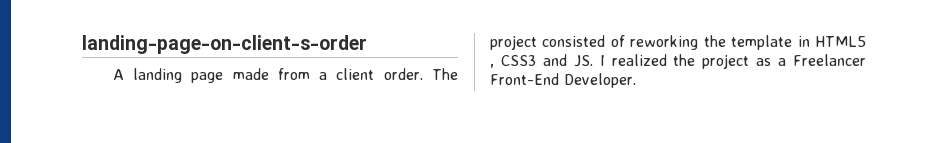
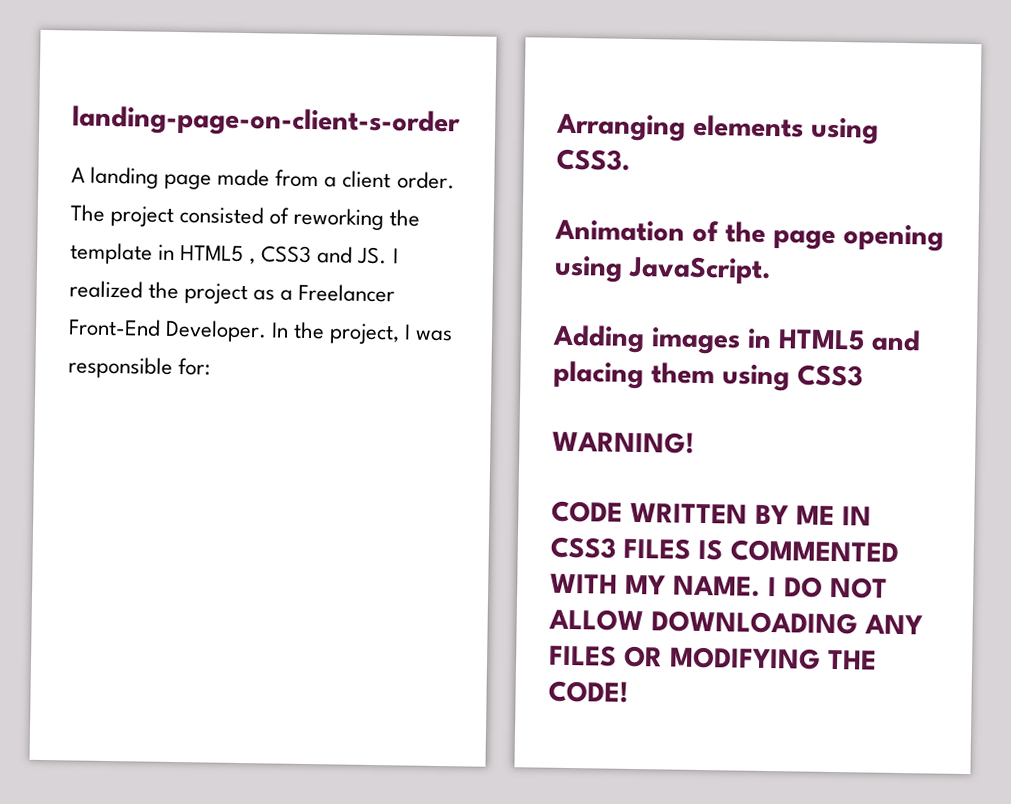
(636, 80) none -> [271,321,454,345] [68,356,212,379] [555,113,879,145] [556,148,631,171] [554,219,944,252] [554,255,772,285] [552,324,921,355] [553,360,863,392] [552,430,695,454] [551,500,872,526] [550,536,899,563] [550,573,888,599] [548,608,923,635] [549,644,877,670] [548,680,629,703] In the project, I was responsible for: // Arranging elements using CSS3. // Animation of the page opening using JavaScript. // Adding images in HTML5 and placing them using CSS3 // WARNING! // CODE WRITTEN BY ME IN CSS3 FILES IS COMMENTED WITH MY NAME. I DO NOT ALLOW DOWNLOADING ANY FILES OR MODIFYING THE CODE!

